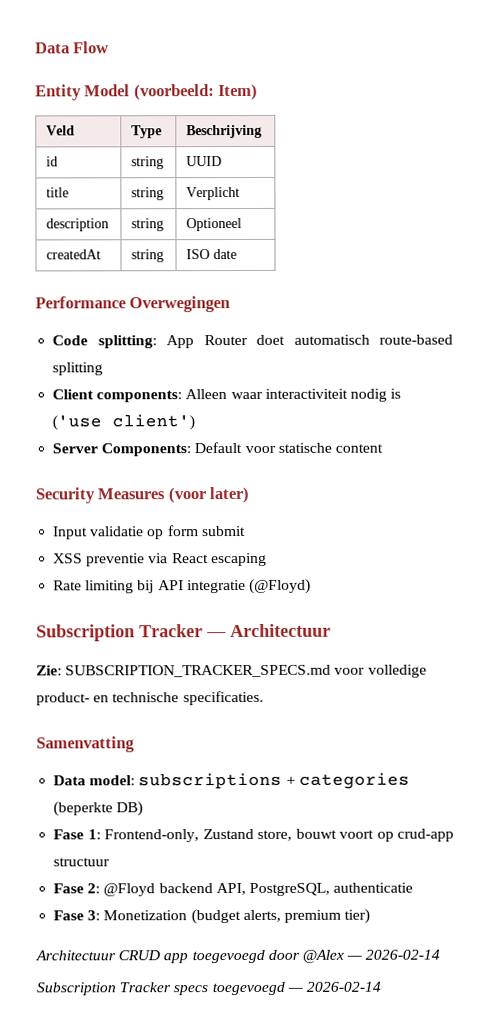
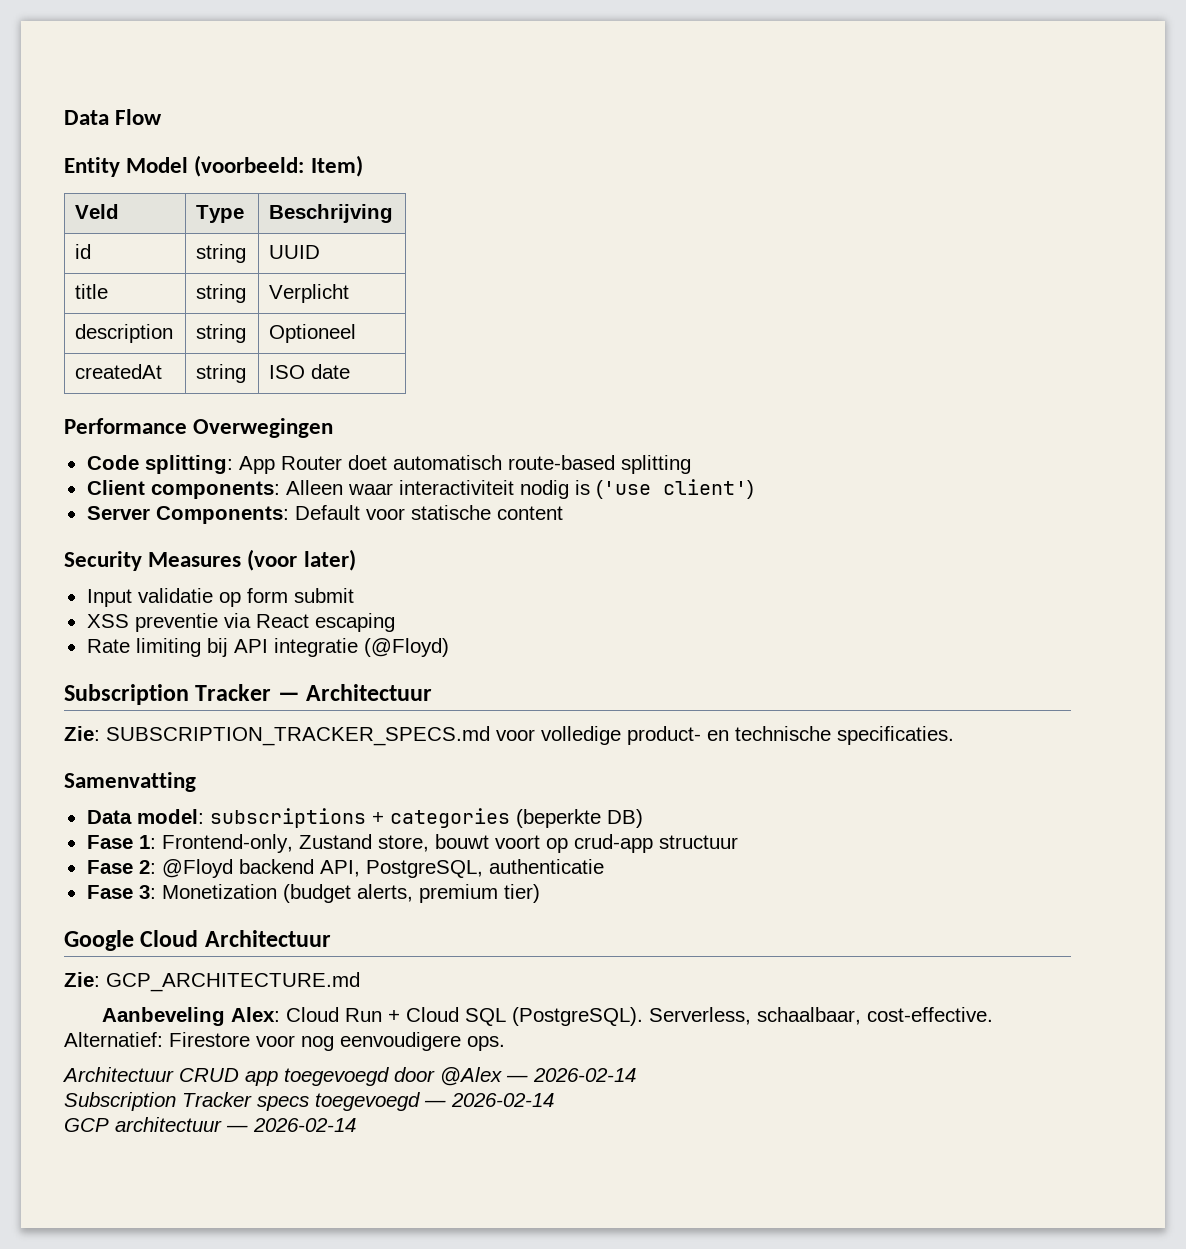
(371, 916) none -> [64,930,331,951] [64,972,360,992] [102,1007,994,1026] [64,1032,505,1051] // Google Cloud Architectuur // Zie: GCP_ARCHITECTURE.md // Aanbeveling Alex: Cloud Run + Cloud SQL (PostgreSQL). Serverless, schaalbaar, cost-effective. Alternatief: Firestore voor nog eenvoudigere ops.
(381, 986) none -> [64,1117,356,1132] // GCP architectuur — 2026-02-14

